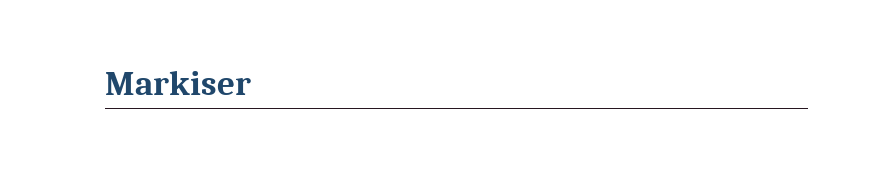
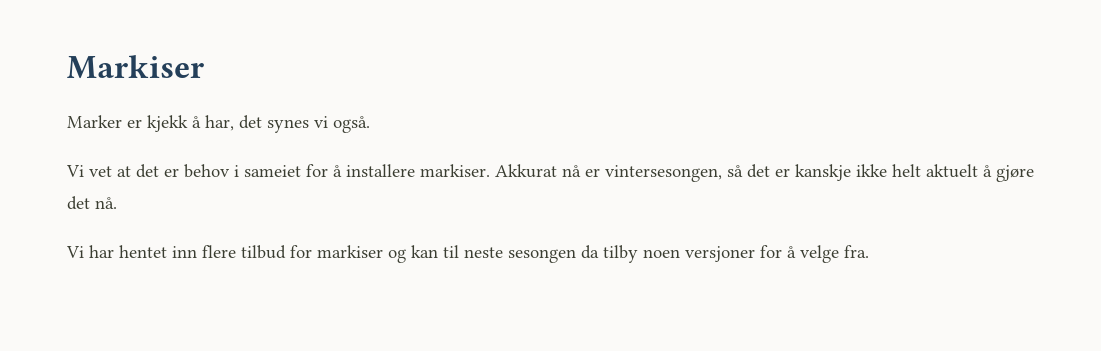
(251, 82) none -> [67,115,370,133] [66,164,1034,182] [67,196,117,210] [66,245,869,263] // Marker er kjekk å har, det synes vi også. // Vi vet at det er behov i sameiet for å installere markiser. Akkurat nå er vintersesongen, så det er kanskje ikke helt aktuelt å gjøre det nå. // Vi har hentet inn flere tilbud for markiser og kan til neste sesongen da tilby noen versjoner for å velge fra.

